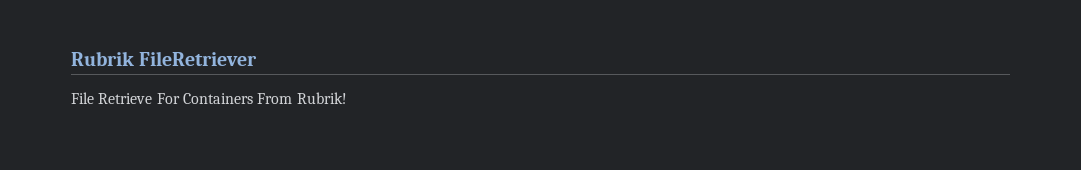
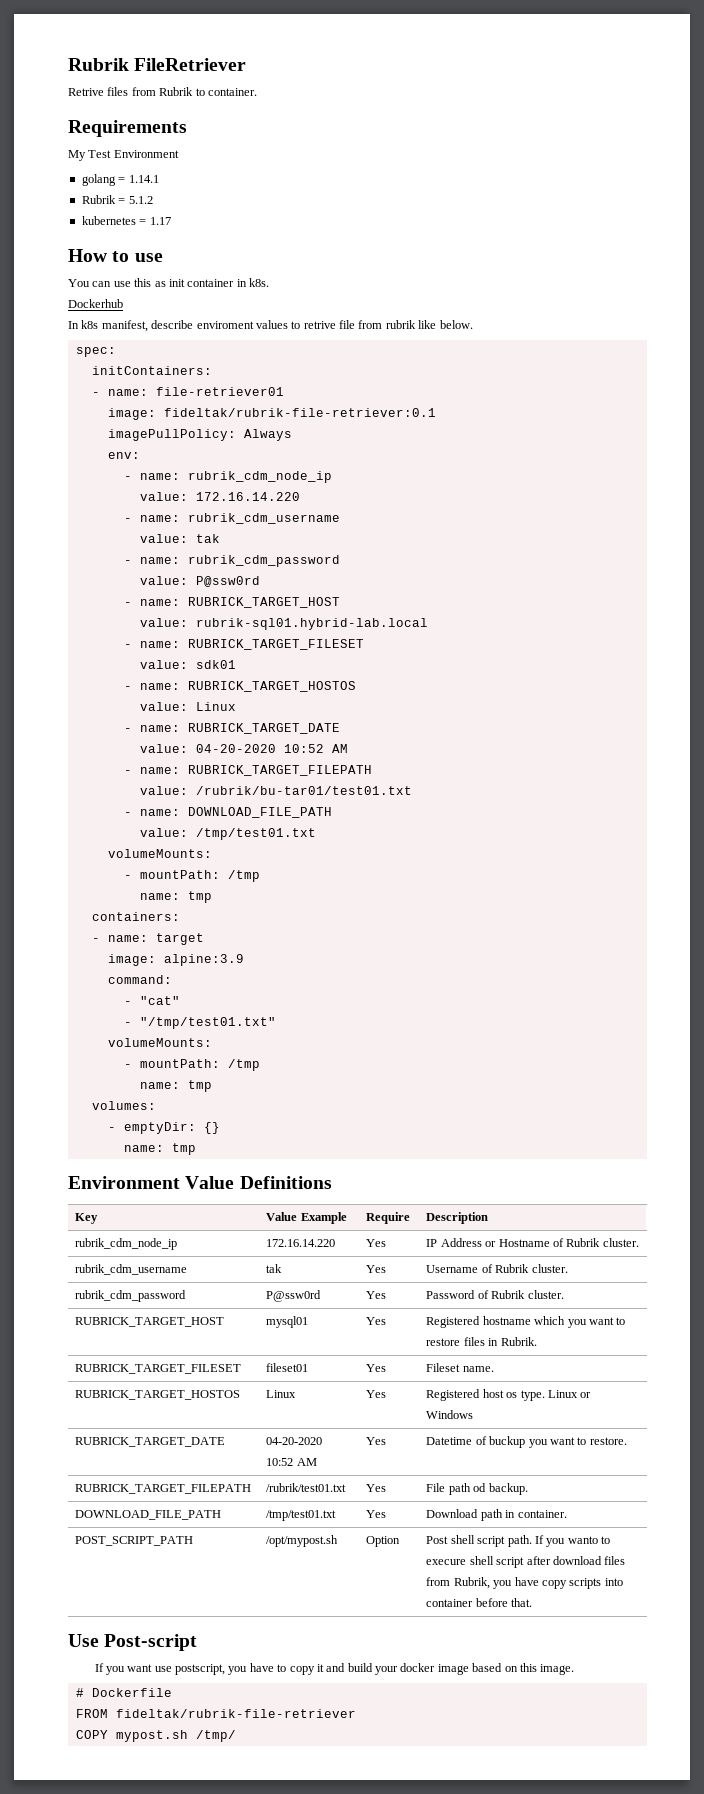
[71,92,347,104] File Retrieve For Containers From Rubrik! -> [68,87,257,96] [68,120,187,137] [68,150,179,161] [81,174,159,186] [81,195,153,204] [81,216,171,225] [68,249,163,262] [68,278,269,287] [68,299,123,308] [68,320,473,332] [75,347,116,357] [91,366,212,375] [91,387,284,396] [107,408,436,420] [107,429,292,441] [107,452,140,459] [123,471,332,483] [139,492,300,501] [123,513,340,524] [139,534,220,543] [123,555,340,567] [139,576,260,587] [123,597,340,608] [139,618,428,630] [123,639,364,650] [139,660,236,669] [123,681,356,692] [139,702,236,711] [123,723,340,734] [139,744,348,753] [123,765,372,776] [139,786,412,795] [123,807,332,818] [139,828,316,840] [107,849,212,858] [123,870,260,882] [139,891,212,903] [91,912,180,921] [91,933,204,945] [107,954,244,966] [107,975,172,984] [123,996,180,1005] [123,1017,276,1029] [107,1038,212,1047] [123,1059,260,1071] [139,1080,212,1092] [91,1101,156,1110] [107,1122,220,1134] [123,1143,196,1155] [68,1176,332,1189] [75,1213,99,1224] [266,1212,347,1224] [366,1212,411,1224] [426,1212,489,1224] [75,1238,178,1250] [266,1239,336,1247] [366,1239,387,1247] [426,1238,639,1247] [75,1264,188,1275] [266,1264,283,1273] [366,1265,387,1273] [426,1264,568,1273] [75,1290,187,1302] [266,1290,322,1302] [366,1291,387,1299] [426,1290,564,1299] [75,1317,225,1327] [266,1316,309,1328] [366,1317,387,1325] [426,1316,626,1328] [426,1337,537,1346] [75,1364,242,1374] [266,1363,309,1372] [366,1364,387,1372] [426,1363,494,1372] [75,1390,241,1400] [266,1390,297,1398] [366,1390,387,1398] [426,1389,592,1401] [426,1410,474,1419] [75,1437,226,1447] [266,1437,323,1445] [266,1458,317,1466] [366,1437,387,1445] [426,1436,627,1448] [75,1484,252,1494] [266,1483,347,1492] [366,1484,387,1492] [426,1483,528,1495] [75,1510,222,1520] [266,1510,337,1521] [366,1510,387,1518] [426,1509,567,1521] [75,1536,194,1546] [266,1535,339,1547] [366,1536,401,1547] [426,1535,611,1547] [426,1556,626,1568] [426,1577,623,1589] [426,1598,533,1607] [68,1634,198,1651] [94,1663,575,1675] [75,1688,172,1697] [75,1709,356,1718] [75,1730,236,1742] Retrive files from Rubrik to container. // Requirements // My Test Environment // golang = 1.14.1 // Rubrik = 5.1.2 // kubernetes = 1.17 // How to use // You can use this as init container in k8s. // Dockerhub // In k8s manifest, describe enviroment values to retrive file from rubrik like below. // spec: // initContainers: // - name: file-retriever01 // image: fideltak/rubrik-file-retriever:0.1 // imagePullPolicy: Always // env: // - name: rubrik_cdm_node_ip // value: 172.16.14.220 // - name: rubrik_cdm_username // value: tak // - name: rubrik_cdm_password // value: P@ssw0rd // - name: RUBRICK_TARGET_HOST // value: rubrik-sql01.hybrid-lab.local // - name: RUBRICK_TARGET_FILESET // value: sdk01 // - name: RUBRICK_TARGET_HOSTOS // value: Linux // - name: RUBRICK_TARGET_DATE // value: 04-20-2020 10:52 AM // - name: RUBRICK_TARGET_FILEPATH // value: /rubrik/bu-tar01/test01.txt // - name: DOWNLOAD_FILE_PATH // value: /tmp/test01.txt // volumeMounts: // - mountPath: /tmp // name: tmp // containers: // - name: target // image: alpine:3.9 // command: // - "cat" // - "/tmp/test01.txt" // volumeMounts: // - mountPath: /tmp // name: tmp // volumes: // - emptyDir: {} // name: tmp // Environment Value Definitions // Key | Value Example | Require | Description // rubrik_cdm_node_ip | 172.16.14.220 | Yes | IP Address or Hostname of Rubrik cluster. // rubrik_cdm_username | tak | Yes | Username of Rubrik cluster. // rubrik_cdm_password | P@ssw0rd | Yes | Password of Rubrik cluster. // RUBRICK_TARGET_HOST | mysql01 | Yes | Registered hostname which you want to restore files in Rubrik. // RUBRICK_TARGET_FILESET | fileset01 | Yes | Fileset name. // RUBRICK_TARGET_HOSTOS | Linux | Yes | Registered host os type. Linux or Windows // RUBRICK_TARGET_DATE | 04-20-2020 10:52 AM | Yes | Datetime of buckup you want to restore. // RUBRICK_TARGET_FILEPATH | /rubrik/test01.txt | Yes | File path od backup. // DOWNLOAD_FILE_PATH | /tmp/test01.txt | Yes | Download path in container. // POST_SCRIPT_PATH | /opt/mypost.sh | Option | Post shell script path. If you wanto to execure shell script after download files from Rubrik, you have copy scripts into container before that. // Use Post-script // If you want use postscript, you have to copy it and build your docker image based on this image. // # Dockerfile // FROM fideltak/rubrik-file-retriever // COPY mypost.sh /tmp/

